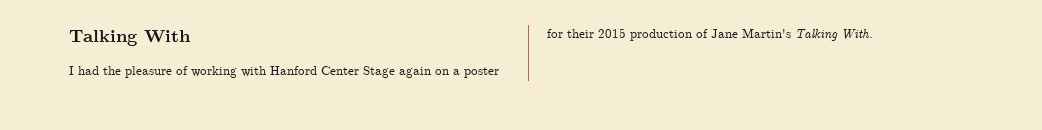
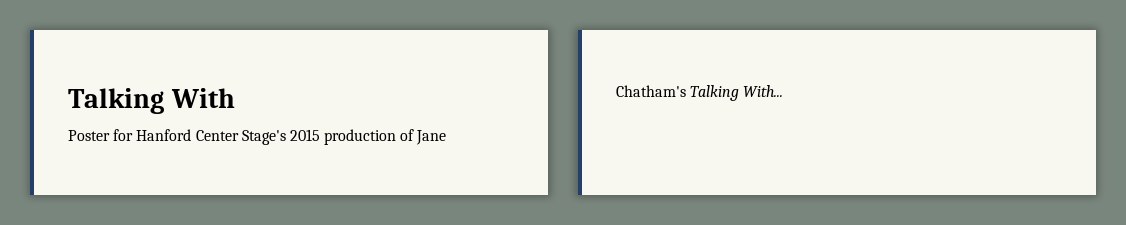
[69,66,499,78] [547,29,594,38] I had the pleasure of working with Hanford Center Stage again on a poster for their -> [68,129,286,145] Poster for Hanford Center Stage's
[742,28,873,41] Martin's Talking With. -> [616,85,784,101] Chatham's Talking With...

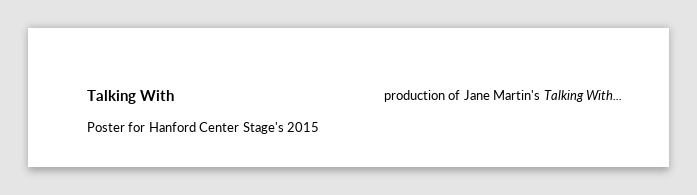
[616,85,686,97] Chatham's -> [493,90,541,100] Martin's

